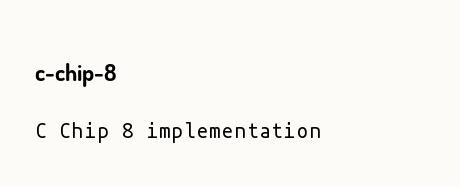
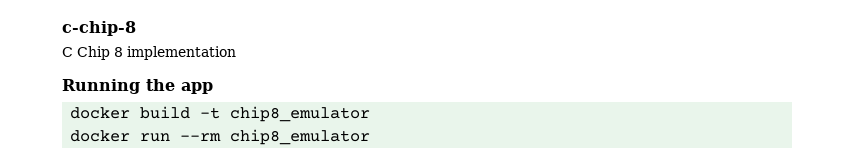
(322, 132) none -> [62,79,213,94] [70,106,371,122] [70,129,371,145] // Running the app // docker build -t chip8_emulator // docker run --rm chip8_emulator

